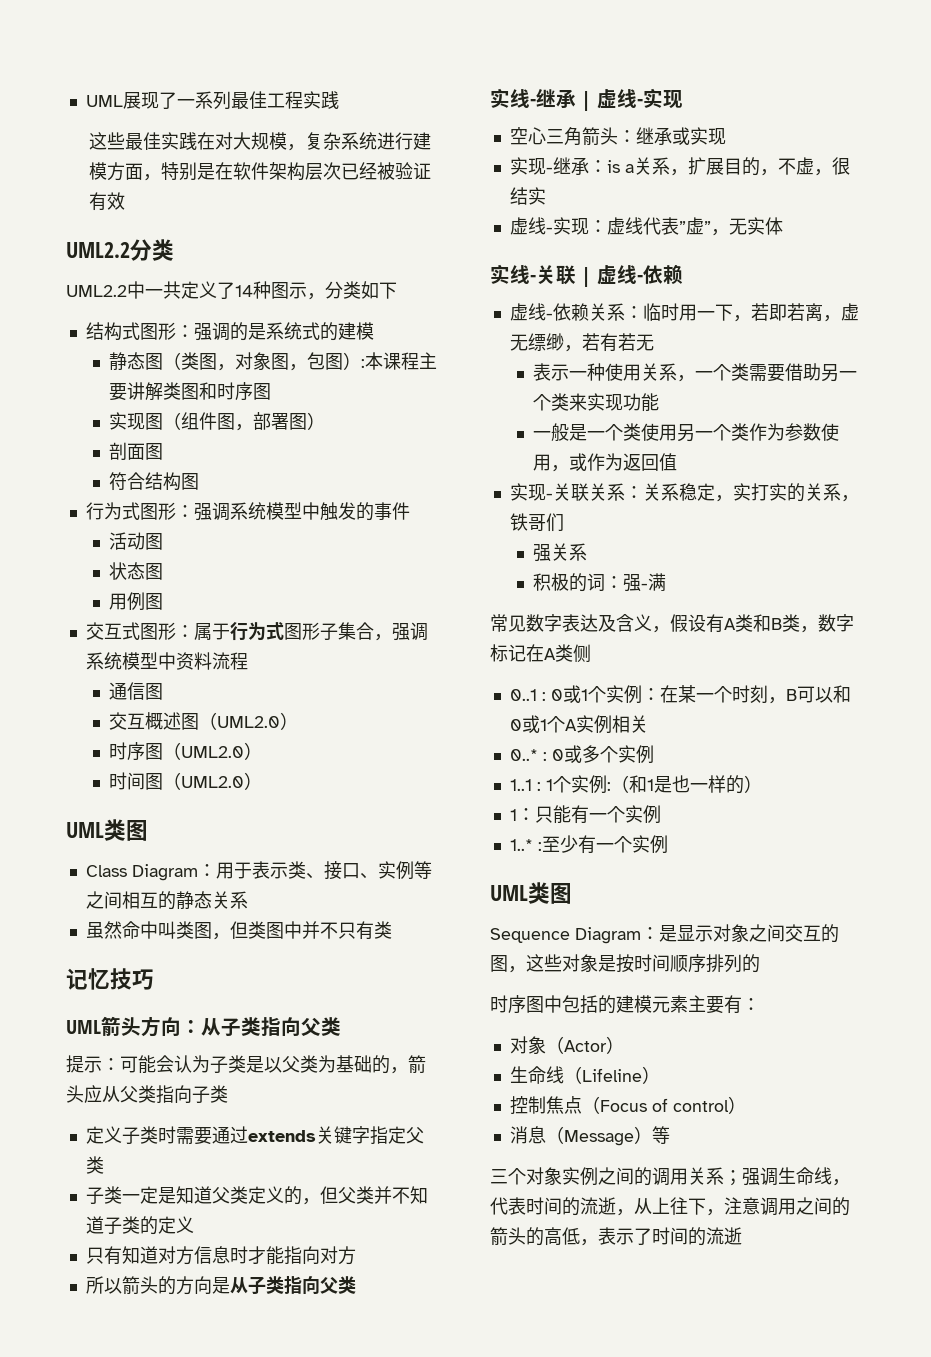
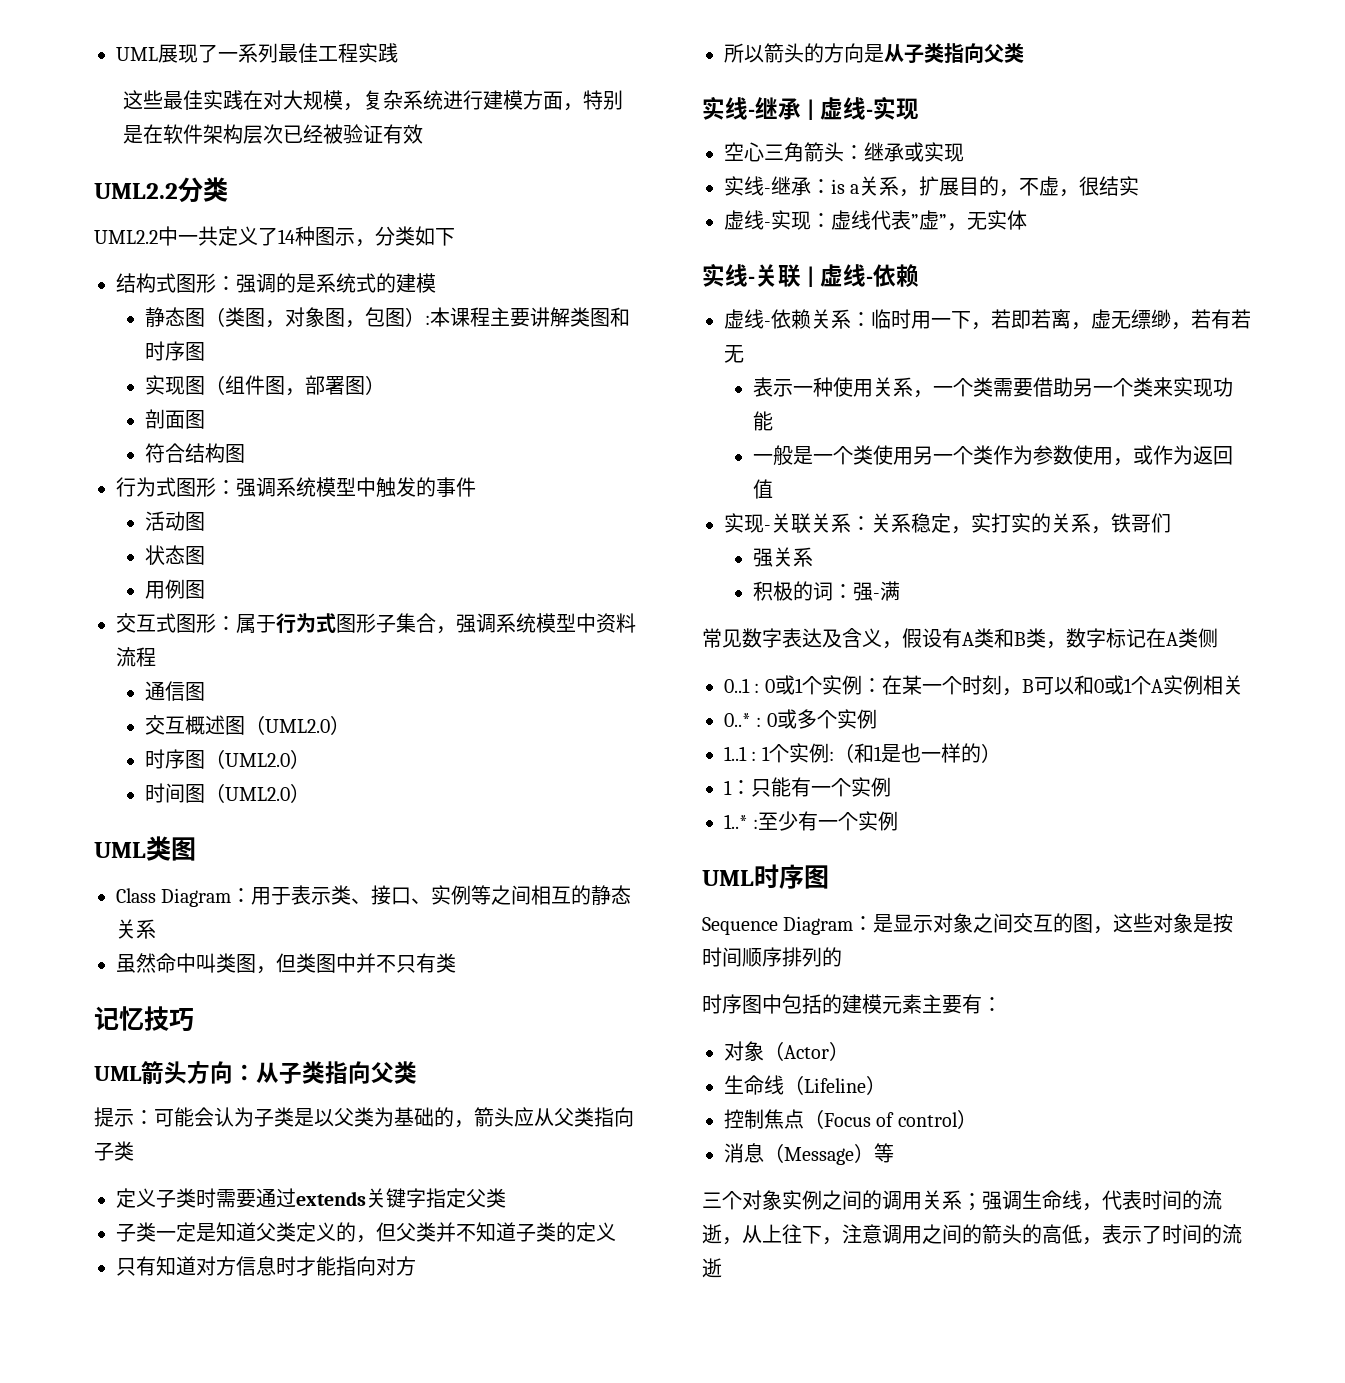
[527,158,546,175] 现 -> [744,176,764,196] 线
[528,882,550,904] 类 -> [754,864,804,889] 时序

